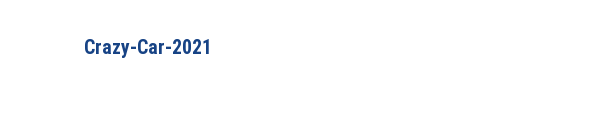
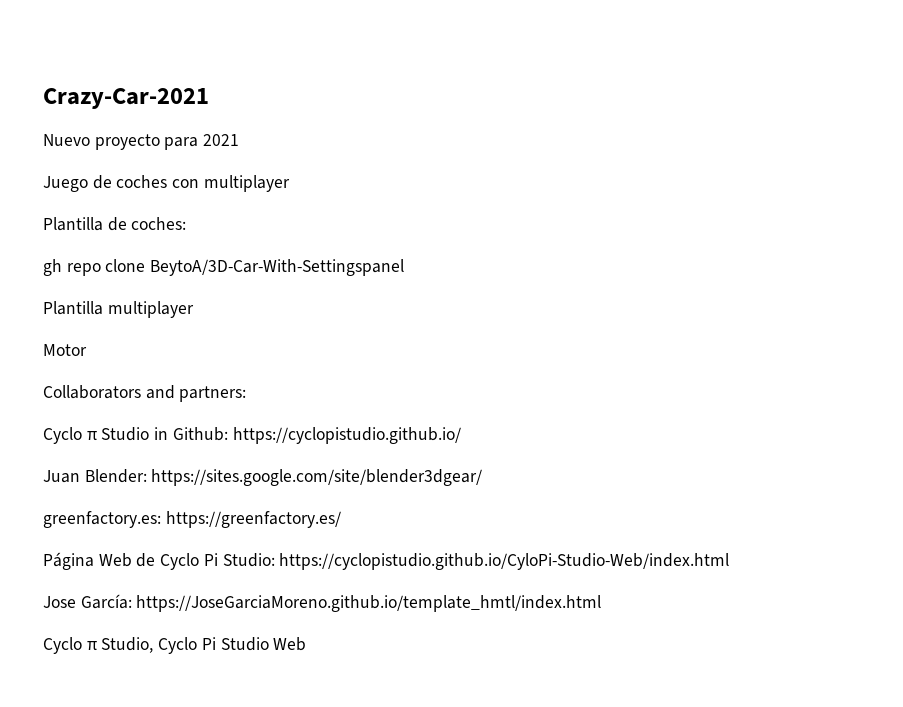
(212, 48) none -> [43,134,240,150] [43,175,290,192] [43,217,187,231] [43,259,405,276] [43,301,194,318] [43,344,87,356] [43,385,247,402] [43,427,461,444] [43,469,483,486] [43,511,341,528] [43,552,730,570] [43,594,602,612] [43,637,307,654] // Nuevo proyecto para 2021 // Juego de coches con multiplayer // Plantilla de coches: // gh repo clone BeytoA/3D-Car-With-Settingspanel // Plantilla multiplayer // Motor // Collaborators and partners: // Cyclo π Studio in Github: https://cyclopistudio.github.io/ // Juan Blender: https://sites.google.com/site/blender3dgear/ // greenfactory.es: https://greenfactory.es/ // Página Web de Cyclo Pi Studio: https://cyclopistudio.github.io/CyloPi-Studio-Web/index.html // Jose García: https://JoseGarciaMoreno.github.io/template_hmtl/index.html // Cyclo π Studio, Cyclo Pi Studio Web

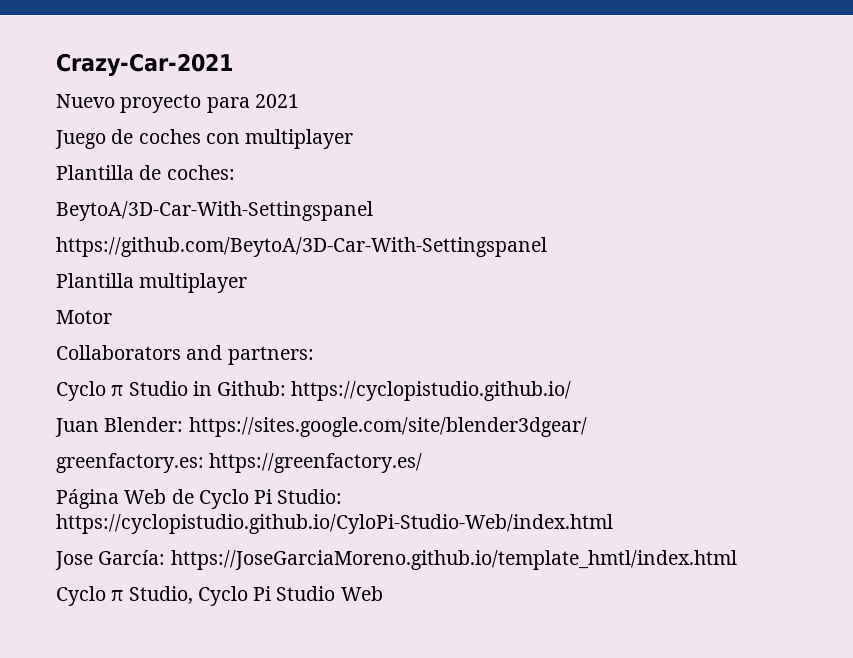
[43,259,146,276] gh repo clone -> (235, 172) none
(405, 267) none -> [56,237,547,257] // https://github.com/BeytoA/3D-Car-With-Settingspanel

